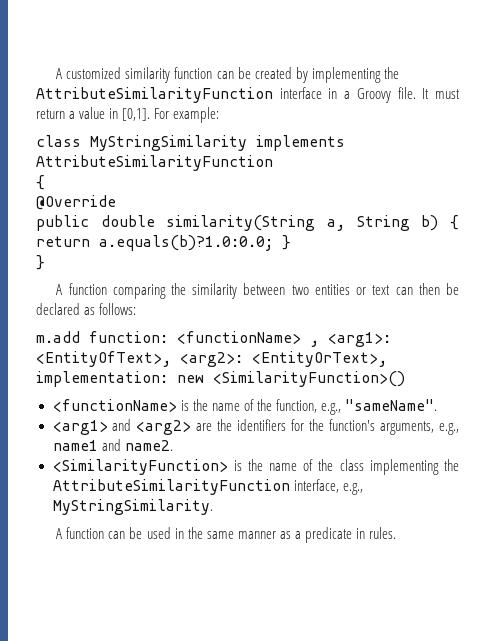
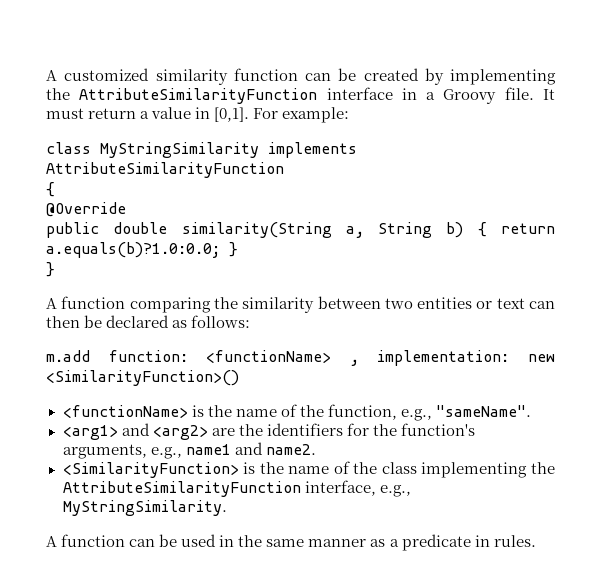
[328,332,391,347] [36,351,387,367] <arg1>: <EntityOfText>, <arg2>: <EntityOrText>, -> (359, 362) none

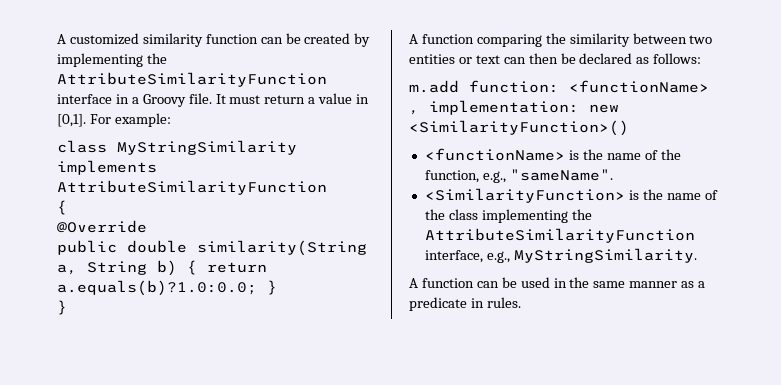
[62,423,475,440] [62,442,316,459] // <arg1> and <arg2> are the identifiers for the function's arguments, e.g., name1 and name2. -> (613, 175) none

